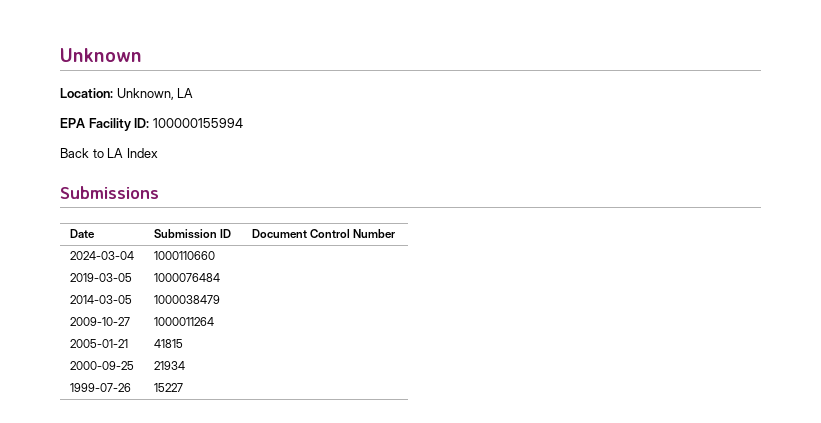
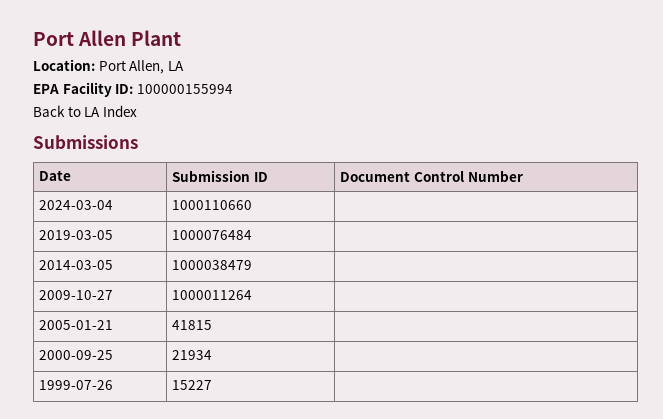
[60,48,142,62] Unknown -> [33,30,182,46] Port Allen Plant
[116,88,174,100] Unknown, -> [98,60,165,74] Port Allen,

